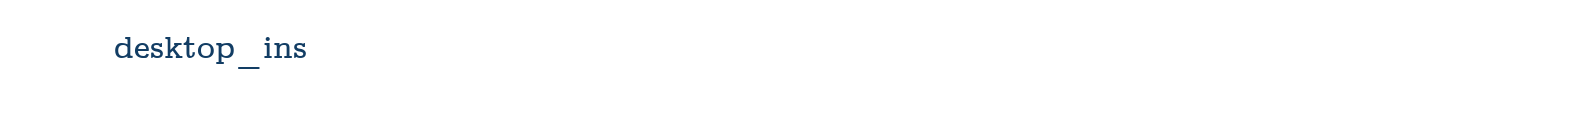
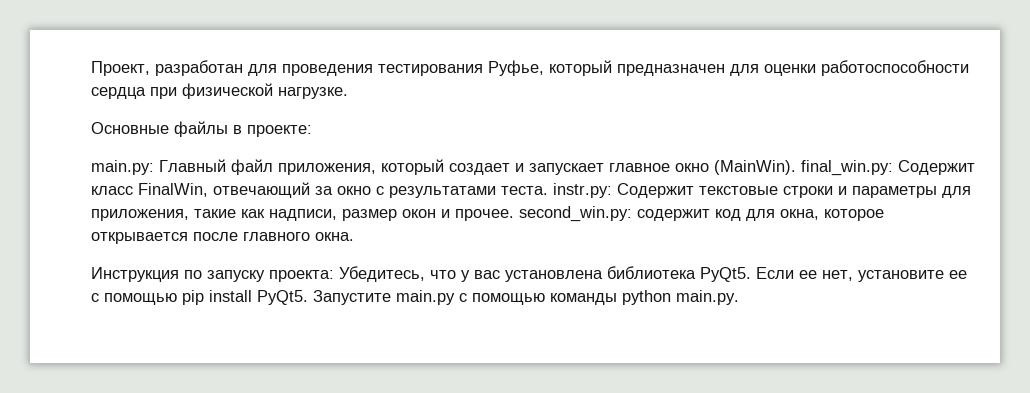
[114,37,307,69] desktop_ins -> [91,60,969,76] [91,83,348,99] [91,121,312,137] [91,159,975,176] [91,182,971,198] [91,206,884,222] [91,232,354,244] [91,266,967,282] [91,290,739,305] Проект, разработан для проведения тестирования Руфье, который предназначен для оценки работоспособности сердца при физической нагрузке. // Основные файлы в проекте: // main.py: Главный файл приложения, который создает и запускает главное окно (MainWin). final_win.py: Содержит класс FinalWin, отвечающий за окно с результатами теста. instr.py: Содержит текстовые строки и параметры для приложения, такие как надписи, размер окон и прочее. second_win.py: содержит код для окна, которое открывается после главного окна. // Инструкция по запуску проекта: Убедитесь, что у вас установлена библиотека PyQt5. Если ее нет, установите ее с помощью pip install PyQt5. Запустите main.py с помощью команды python main.py.

